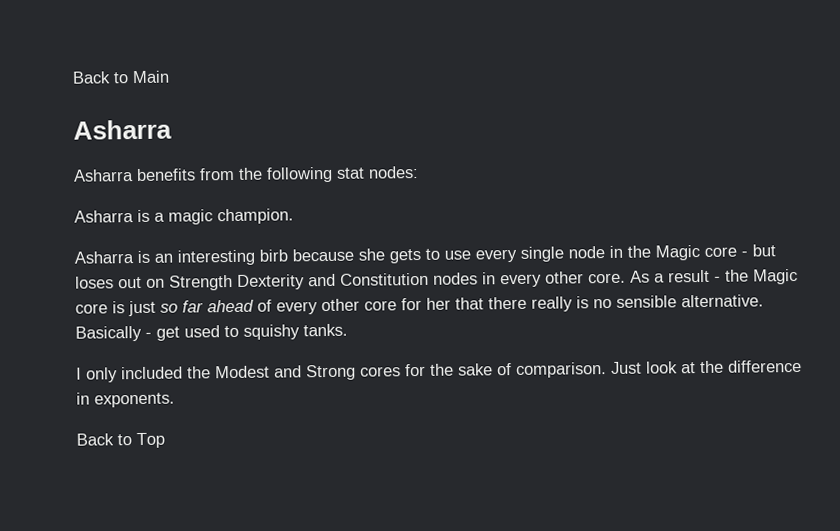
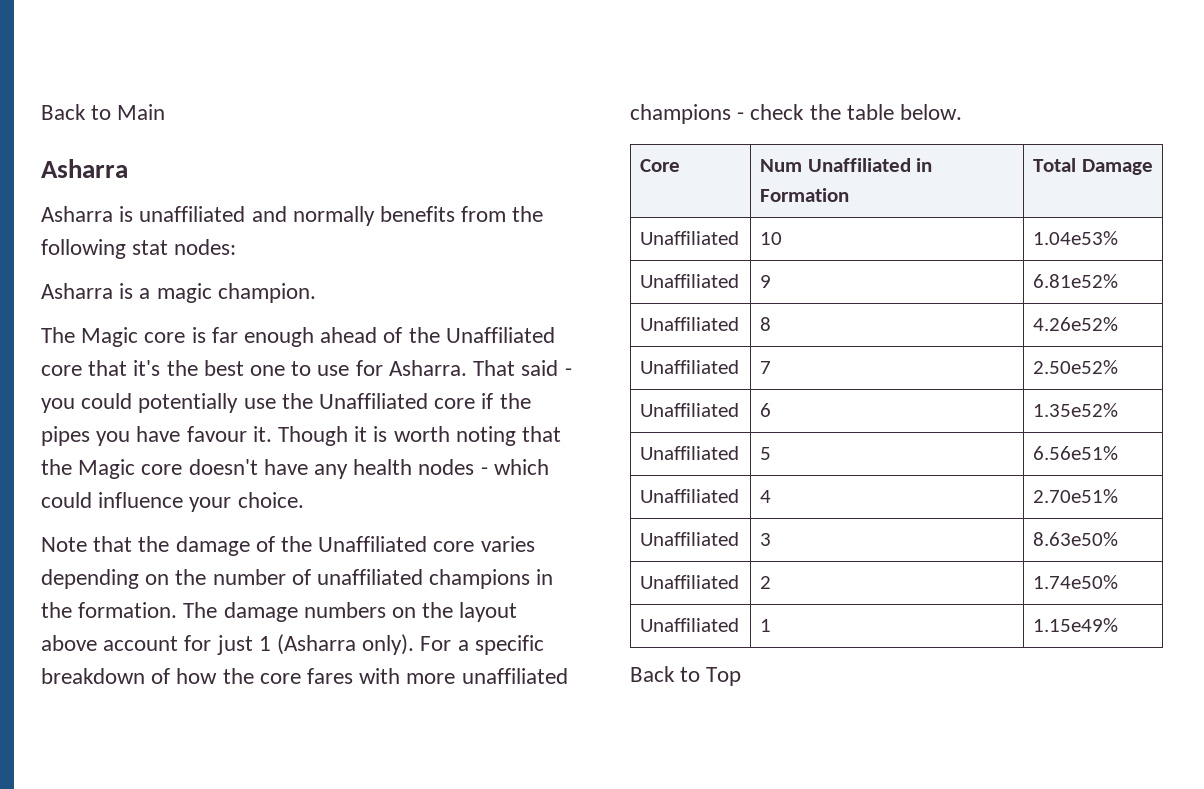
(134, 175) none -> [119,206,375,226] is unaffiliated and normally
[74,244,776,266] [75,268,798,291] [75,294,764,317] [75,323,348,342] [76,359,802,383] [76,392,175,408] Asharra is an interesting birb because she gets to use every single node in the Magic core - but loses out on Strength Dexterity and Constitution nodes in every other core. As a result - the Magic core is just so far ahead of every other core for her that there really is no sensible alternative. Basically - get used to squishy tanks. // I only included the Modest and Strong cores for the sake of comparison. Just look at the difference in exponents. -> [41,327,555,347] [41,360,572,376] [41,393,531,413] [41,426,562,446] [41,459,549,479] [41,492,304,512] [41,536,535,556] [41,569,554,589] [41,602,518,622] [41,634,544,655] [41,668,568,684] [630,104,963,124] [640,159,681,172] [760,158,933,172] [760,188,850,202] [1033,158,1153,175] [640,231,740,245] [760,232,783,245] [1033,231,1119,245] [640,274,740,288] [760,275,772,288] [1033,274,1119,288] [640,317,740,331] [760,317,772,331] [1033,317,1119,331] [640,360,740,374] [760,361,772,374] [1033,360,1119,374] [640,403,740,417] [760,403,772,417] [1033,403,1119,417] [640,446,740,460] [760,447,772,460] [1033,446,1119,460] [640,489,740,503] [760,490,772,503] [1033,489,1119,503] [640,532,740,546] [760,533,772,546] [1033,532,1119,546] [640,575,740,589] [760,576,772,589] [1033,575,1119,589] [640,618,740,632] [760,619,772,632] [1033,618,1119,632] The Magic core is far enough ahead of the Unaffiliated core that it's the best one to use for Asharra. That said - you could potentially use the Unaffiliated core if the pipes you have favour it. Though it is worth noting that the Magic core doesn't have any health nodes - which could influence your choice. // Note that the damage of the Unaffiliated core varies depending on the number of unaffiliated champions in the formation. The damage numbers on the layout above account for just 1 (Asharra only). For a specific breakdown of how the core fares with more unaffiliated champions - check the table below. // Core | Num Unaffiliated in Formation | Total Damage // Unaffiliated | 10 | 1.04e53% // Unaffiliated | 9 | 6.81e52% // Unaffiliated | 8 | 4.26e52% // Unaffiliated | 7 | 2.50e52% // Unaffiliated | 6 | 1.35e52% // Unaffiliated | 5 | 6.56e51% // Unaffiliated | 4 | 2.70e51% // Unaffiliated | 3 | 8.63e50% // Unaffiliated | 2 | 1.74e50% // Unaffiliated | 1 | 1.15e49%

